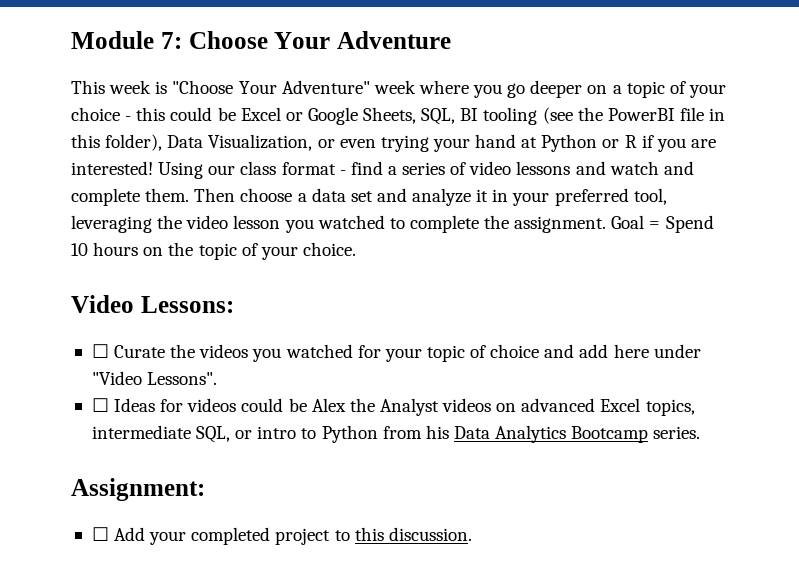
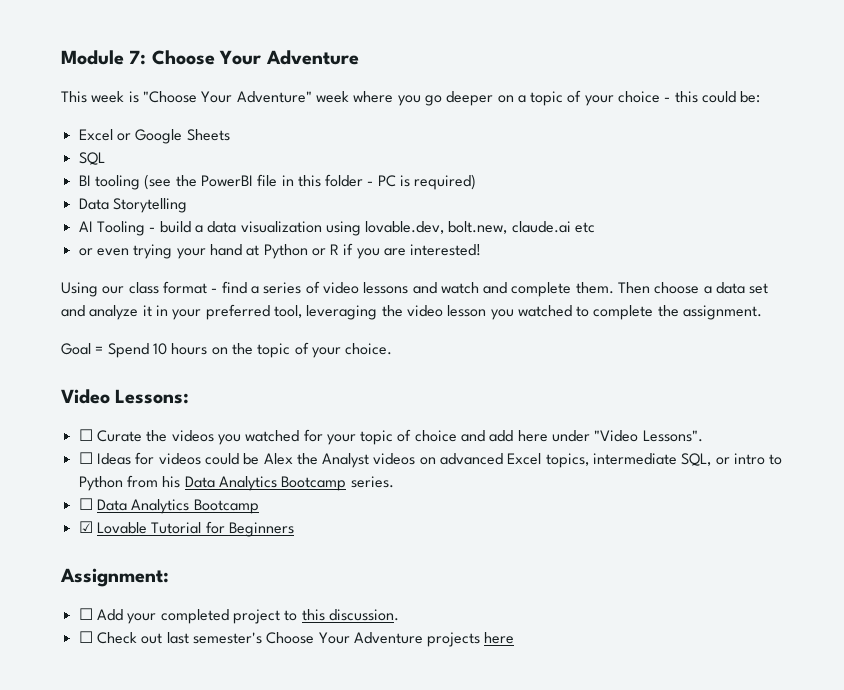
[217,107,236,121] be -> [740,91,761,103] be: //
[363,107,456,125] Sheets, SQL, -> [186,129,230,141] [78,152,105,165] Sheets // SQL //
[105,134,313,151] folder), Data Visualization, -> [325,174,477,190] [78,198,187,213] [78,221,596,236] folder - PC is required) // Data Storytelling // AI Tooling - build a data visualization using lovable.dev, bolt.new, claude.ai etc //
(153, 168) none -> (482, 250) //
(607, 224) none -> (763, 312) //
(701, 432) none -> [78,498,259,514] [78,521,294,537] // ☐ Data Analytics Bootcamp // ☑ Lovable Tutorial for Beginners
(472, 534) none -> [78,631,515,647] // ☐ Check out last semester's Choose Your Adventure projects here

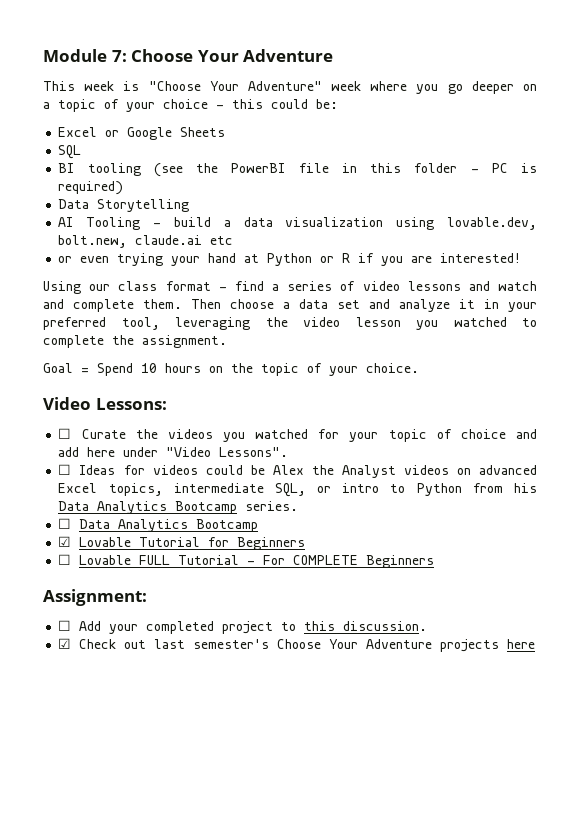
(294, 529) none -> [58,554,435,568] // ☐ Lovable FULL Tutorial - For COMPLETE Beginners
[78,631,93,643] ☐ -> [58,638,72,649] ☑

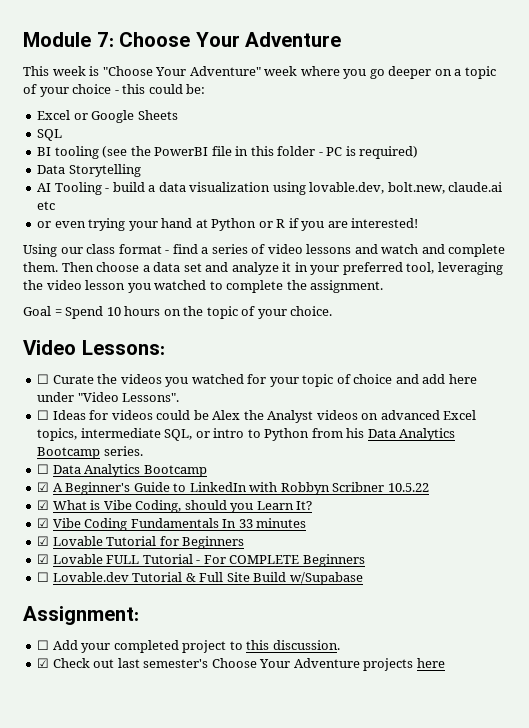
(259, 525) none -> [37,482,429,495] [37,500,313,513] [37,518,307,531] // ☑ A Beginner's Guide to LinkedIn with Robbyn Scribner 10.5.22 // ☑ What is Vibe Coding, should you Learn It? // ☑ Vibe Coding Fundamentals In 33 minutes
[58,554,72,565] ☐ -> [37,554,50,564] ☑
(435, 561) none -> [37,572,363,585] // ☐ Lovable.dev Tutorial & Full Site Build w/Supabase

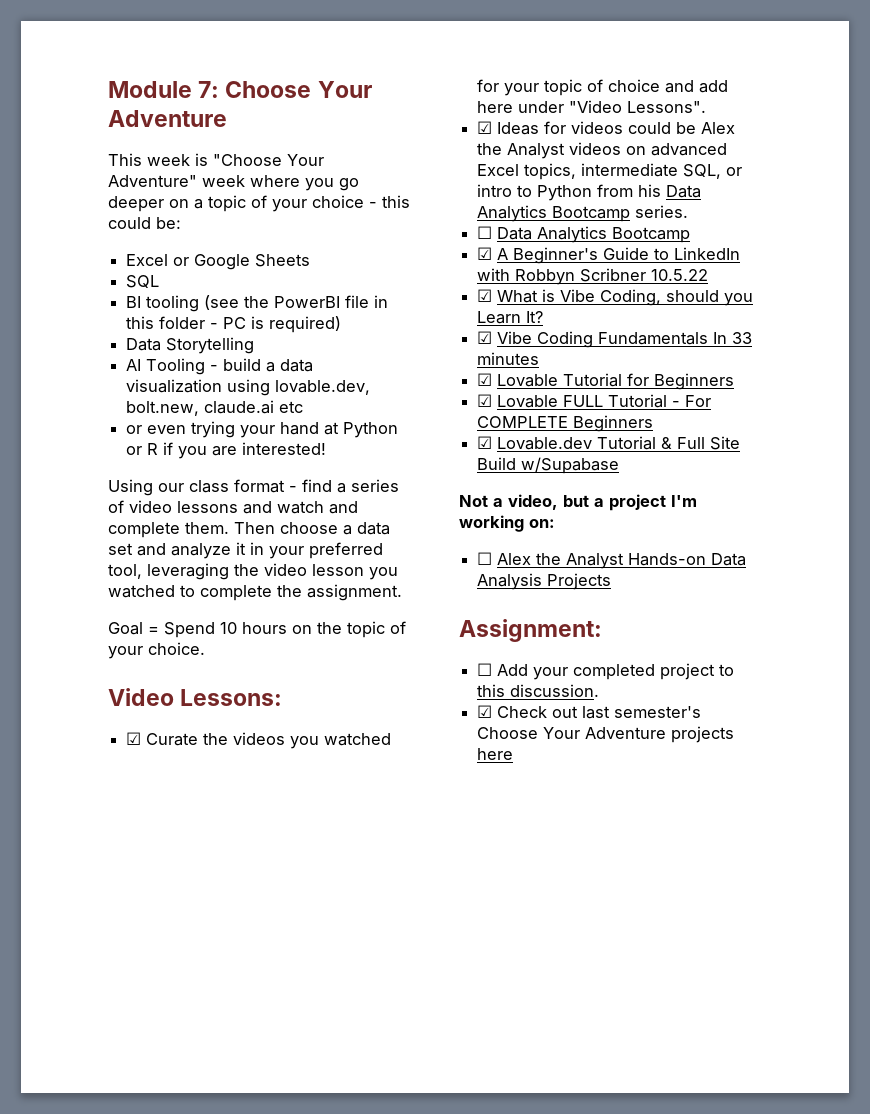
[37,374,50,384] ☐ -> [126,732,142,745] ☑
[37,410,50,420] ☐ -> [477,121,493,134] ☑
[37,572,50,582] ☐ -> [477,436,493,449] ☑
(363, 578) none -> [459,494,697,511] [459,515,555,532] [477,552,747,569] [477,573,612,590] // Not a video, but a project I'm working on: // ☐ Alex the Analyst Hands-on Data Analysis Projects

